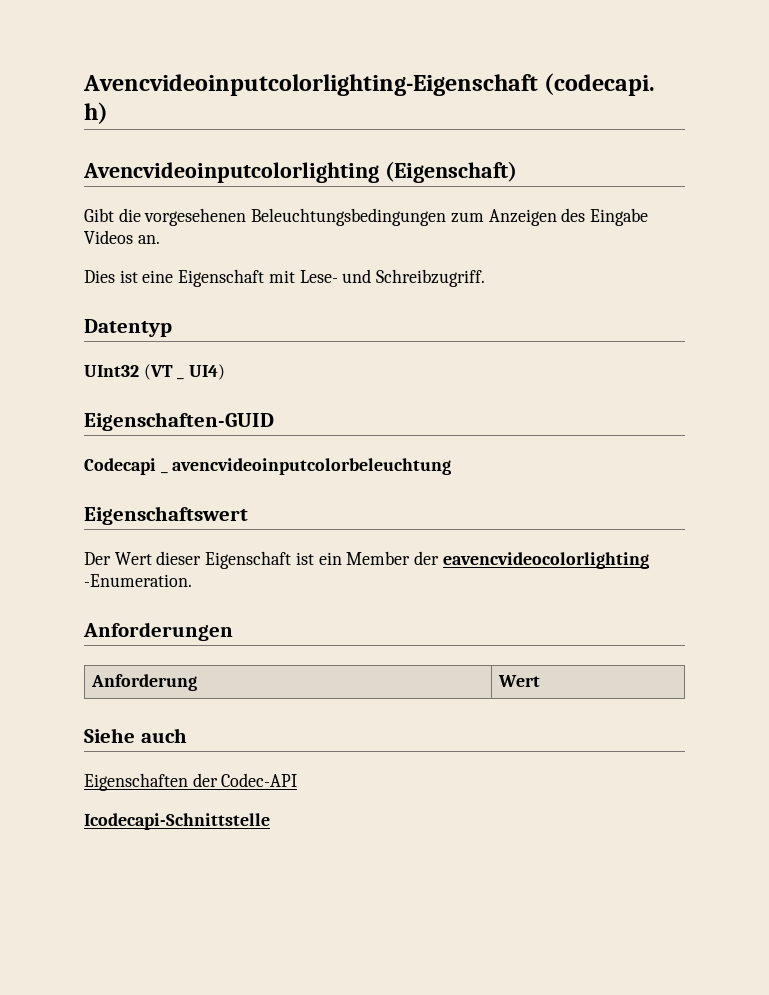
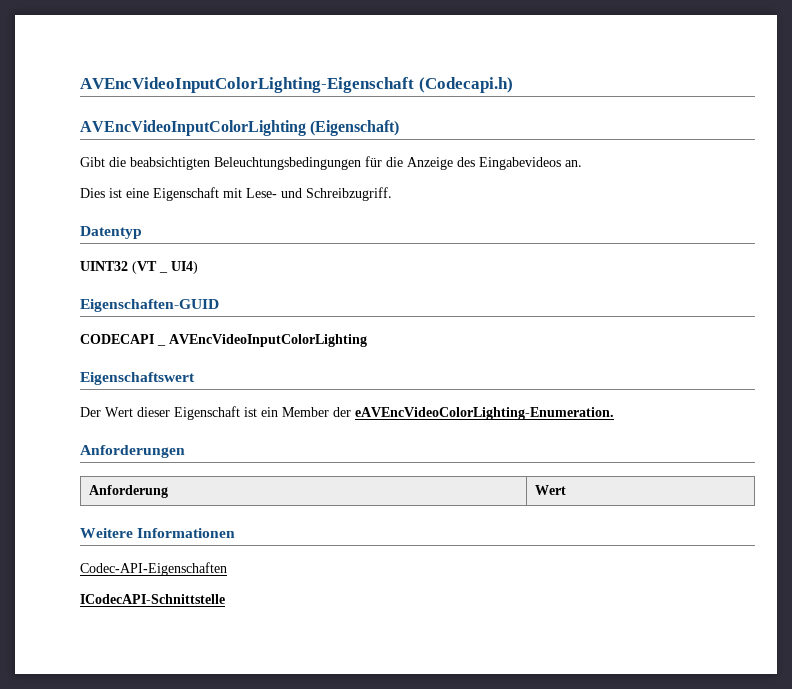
[83,73,656,96] [84,102,108,124] [83,162,379,183] Avencvideoinputcolorlighting-Eigenschaft (codecapi. h) // Avencvideoinputcolorlighting -> [80,77,513,93] [80,120,306,136] AVEncVideoInputColorLighting-Eigenschaft (Codecapi.h) // AVEncVideoInputColorLighting
[144,208,649,226] [84,230,133,244] vorgesehenen Beleuchtungsbedingungen zum Anzeigen des Eingabe Videos -> [130,156,561,170] beabsichtigten Beleuchtungsbedingungen für die Anzeige des Eingabevideos
[84,365,139,377] UInt32 -> [80,261,128,271] UINT32
[84,458,452,475] Codecapi _ avencvideoinputcolorbeleuchtung -> [80,334,154,344] [157,334,367,347] CODECAPI _ AVEncVideoInputColorLighting
[442,552,649,569] [84,574,192,587] eavencvideocolorlighting -Enumeration. -> [355,407,614,420] eAVEncVideoColorLighting-Enumeration.
[84,728,187,743] [84,773,298,791] [84,813,270,830] Siehe auch // Eigenschaften der Codec-API // Icodecapi-Schnittstelle -> [80,528,236,538] [80,562,227,576] [80,594,225,604] Weitere Informationen // Codec-API-Eigenschaften // ICodecAPI-Schnittstelle

